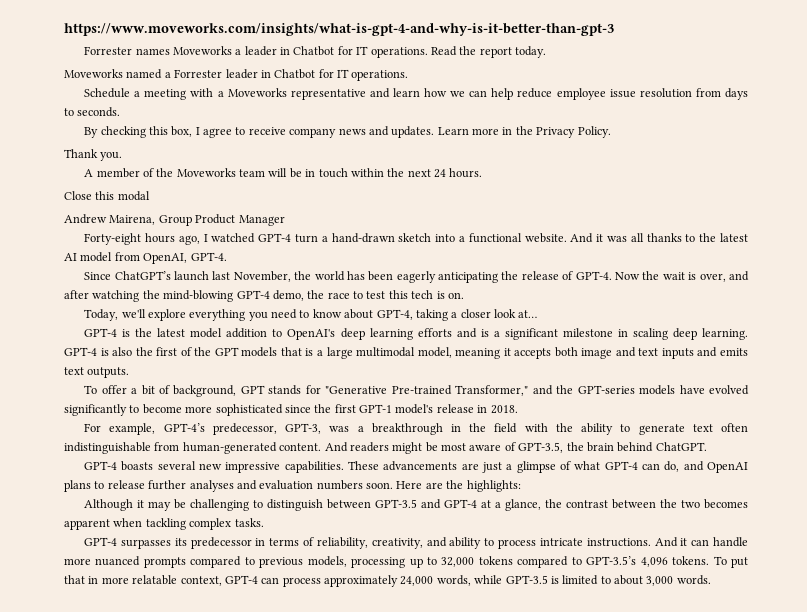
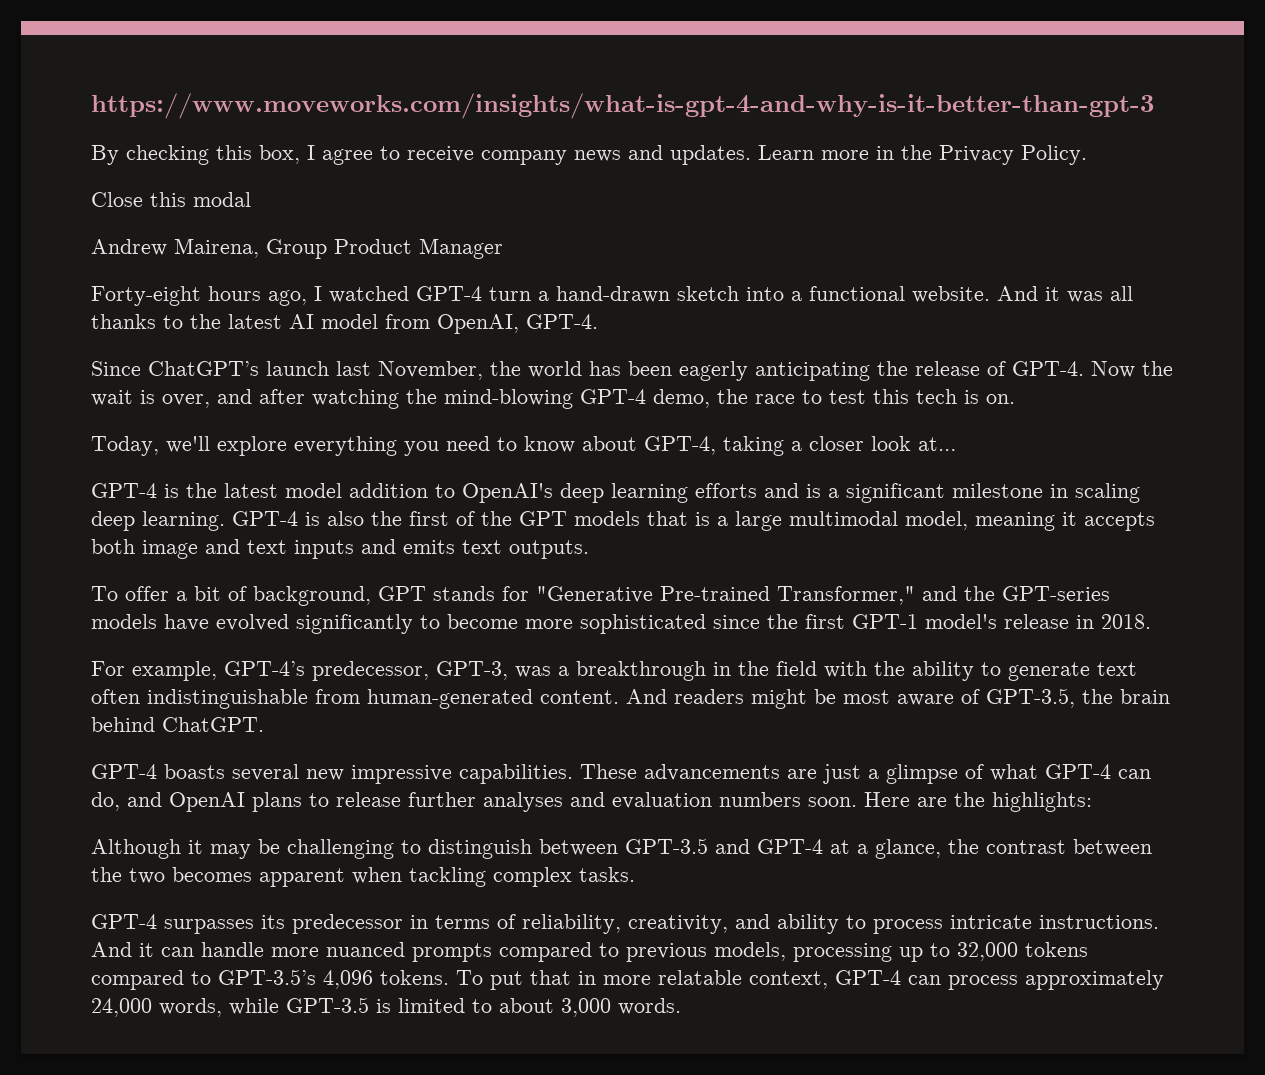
[84,46,547,58] [64,69,409,81] [84,88,748,100] [64,107,121,117] // Forrester names Moveworks a leader in Chatbot for IT operations. Read the report today. // Moveworks named a Forrester leader in Chatbot for IT operations. // Schedule a meeting with a Moveworks representative and learn how we can help reduce employee issue resolution from days to seconds. -> (1154, 106) none
[64,149,123,161] [84,168,483,178] // Thank you. // A member of the Moveworks team will be in touch within the next 24 hours. -> (1087, 155) none

